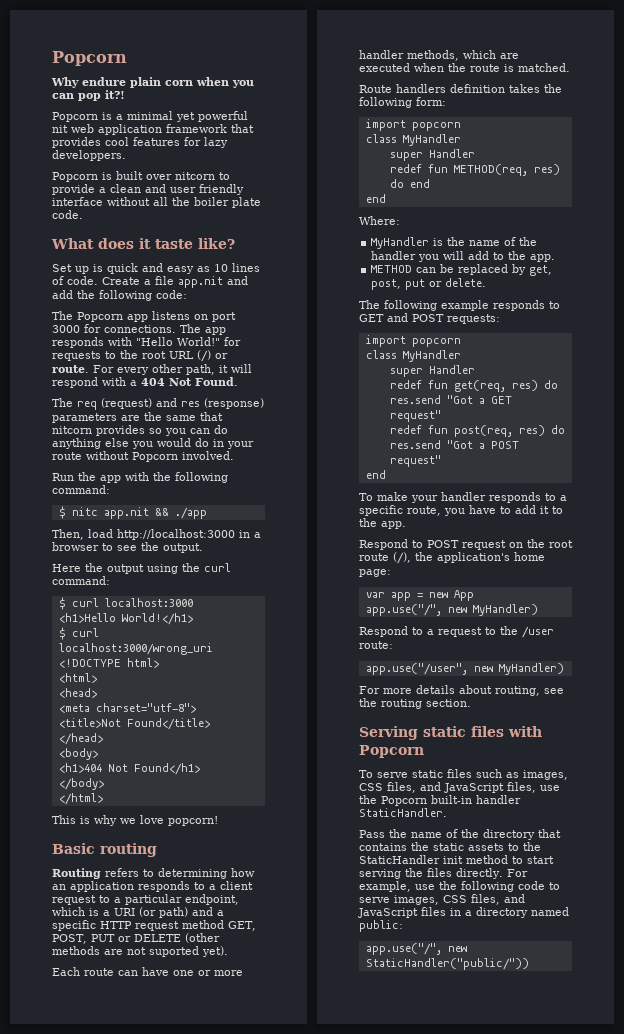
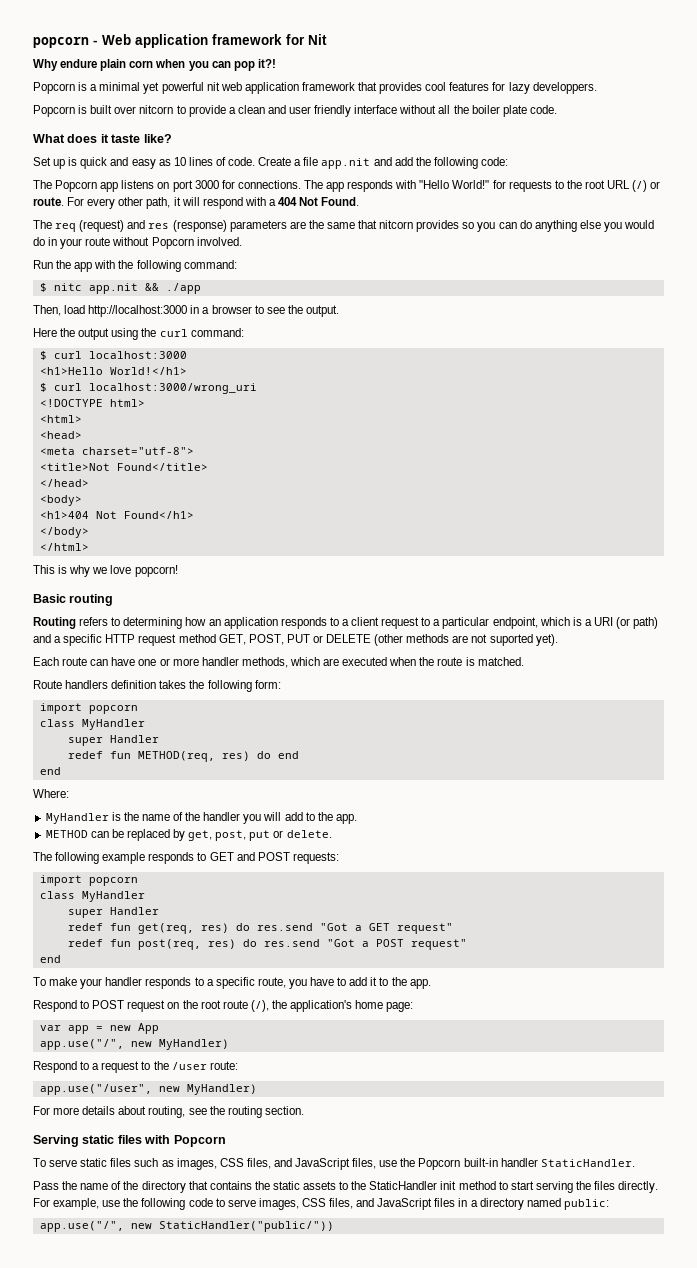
[52,51,127,66] Popcorn -> [33,34,327,48] popcorn - Web application framework for Nit

